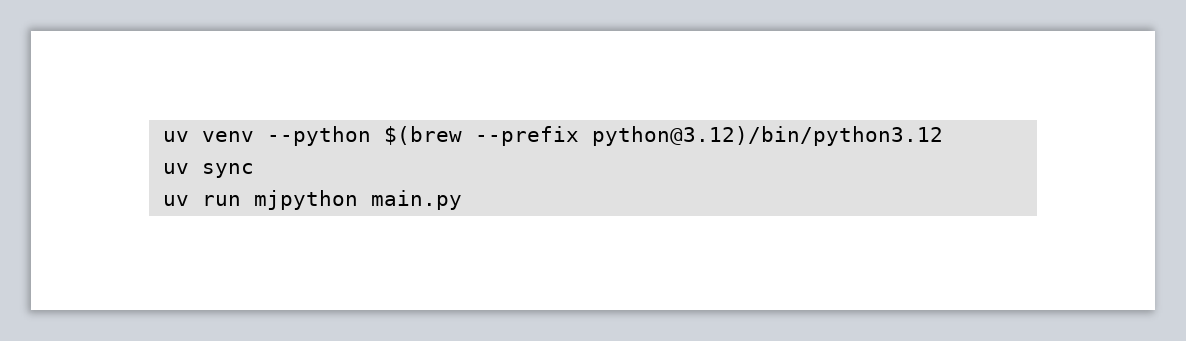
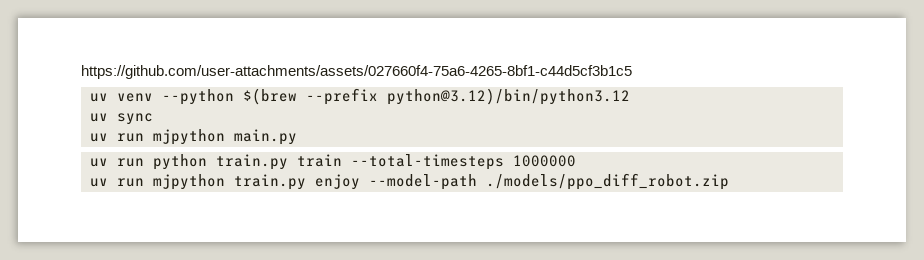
(162, 136) none -> [81,65,632,79] https://github.com/user-attachments/assets/027660f4-75a6-4265-8bf1-c44d5cf3b1c5 //
(462, 200) none -> [90,154,576,170] [90,173,729,190] // uv run python train.py train --total-timesteps 1000000 // uv run mjpython train.py enjoy --model-path ./models/ppo_diff_robot.zip

